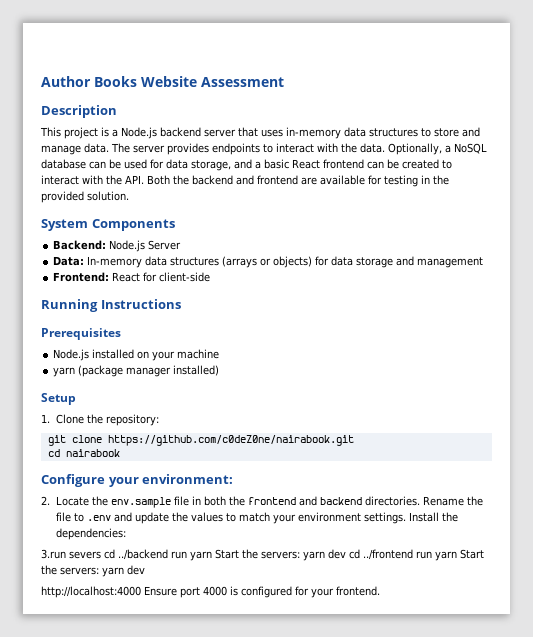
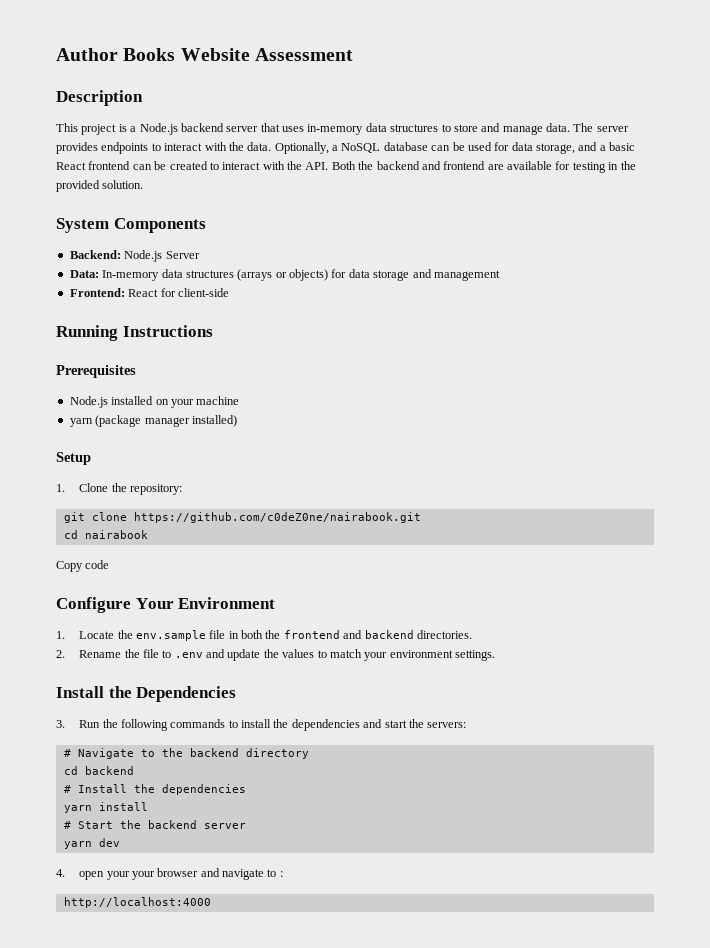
(120, 453) none -> [56,560,110,572] // Copy code
[108,474,234,487] [41,496,50,505] your environment: // 2. -> [135,597,276,609] [56,631,65,639] Your Environment // 1.
(420, 501) none -> [56,650,65,658] // 2.
[408,512,458,522] [55,528,126,540] [41,549,484,561] [41,565,145,577] [41,586,380,598] Install the dependencies: // 3.run severs cd ../backend run yarn Start the servers: yarn dev cd ../frontend run yarn Start the servers: yarn dev // http://localhost:4000 Ensure port 4000 is configured for your frontend. -> [56,686,237,702] [56,719,467,731] [63,748,309,759] [63,766,134,775] [63,784,246,795] [63,802,148,813] [63,820,246,829] [63,838,120,849] [56,868,283,880] [63,897,211,908] // Install the Dependencies // 3. Run the following commands to install the dependencies and start the servers: // # Navigate to the backend directory // cd backend // # Install the dependencies // yarn install // # Start the backend server // yarn dev // 4. open your your browser and navigate to : // http://localhost:4000

